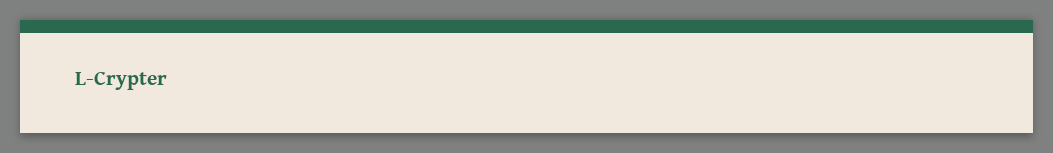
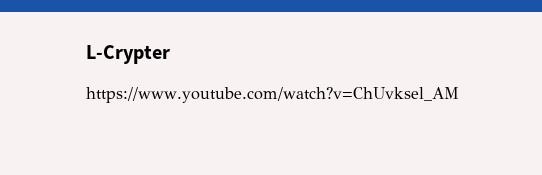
(167, 81) none -> [86,87,459,103] // https://www.youtube.com/watch?v=ChUvksel_AM

